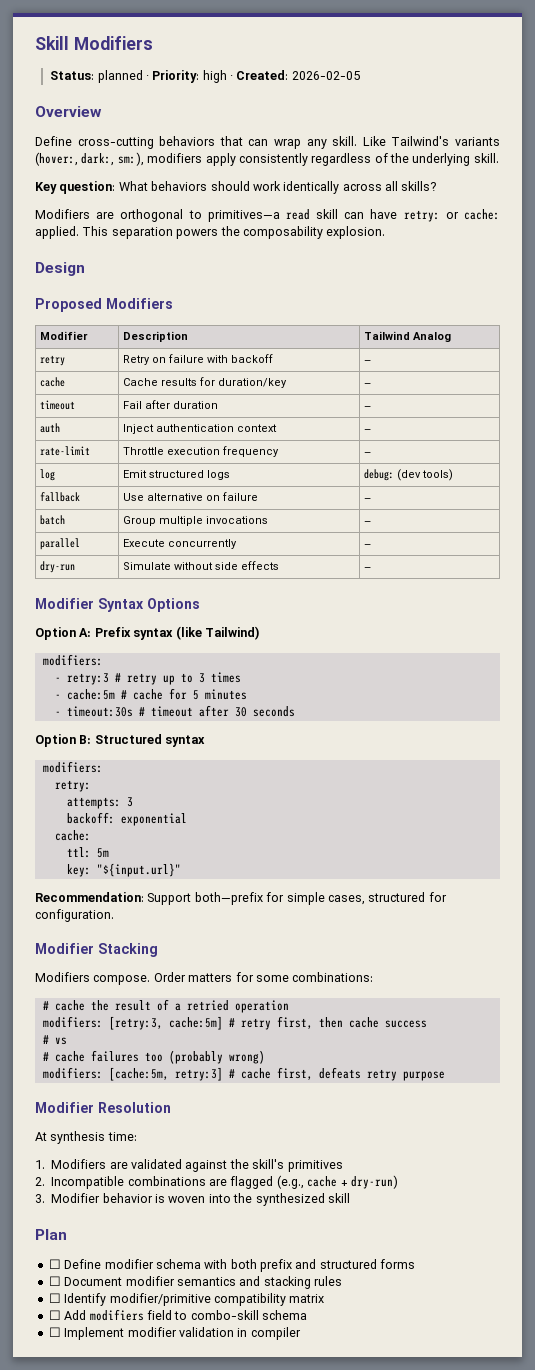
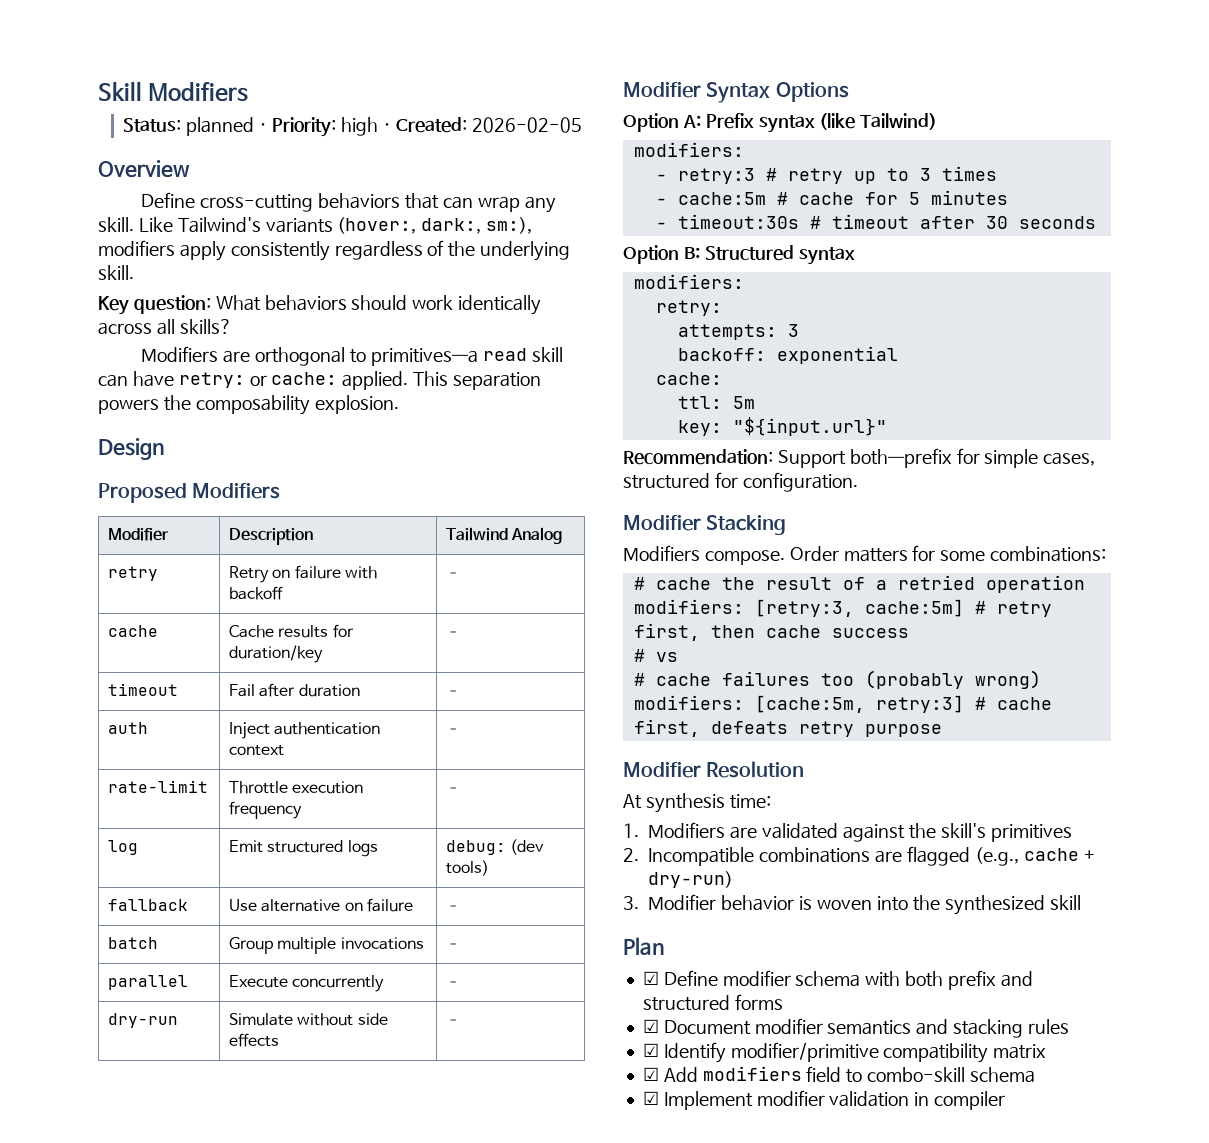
[48,1259,61,1269] ☐ -> [642,971,659,985] ☑
[48,1276,61,1286] ☐ -> [642,1019,659,1033] ☑
[48,1293,61,1303] ☐ -> [642,1043,659,1057] ☑
[48,1310,61,1320] ☐ -> [642,1067,659,1081] ☑
[48,1327,61,1337] ☐ -> [642,1091,659,1105] ☑

